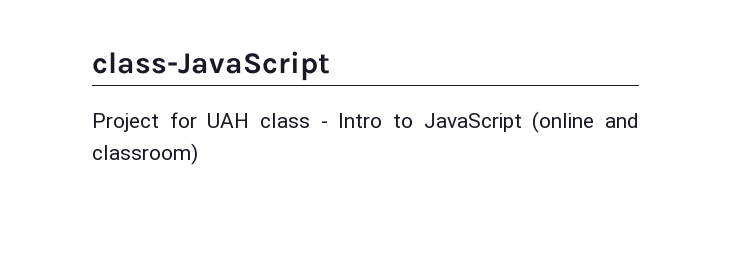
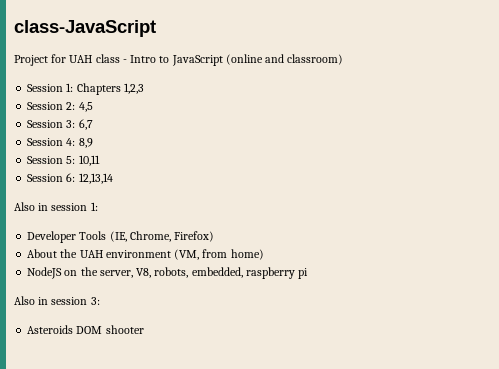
(198, 154) none -> [27,83,144,95] [27,102,93,112] [27,119,93,130] [27,138,93,148] [27,155,100,166] [27,173,113,184] [14,202,98,211] [27,231,215,243] [27,249,264,260] [27,267,309,279] [14,296,100,305] [27,325,144,334] // Session 1: Chapters 1,2,3 // Session 2: 4,5 // Session 3: 6,7 // Session 4: 8,9 // Session 5: 10,11 // Session 6: 12,13,14 // Also in session 1: // Developer Tools (IE, Chrome, Firefox) // About the UAH environment (VM, from home) // NodeJS on the server, V8, robots, embedded, raspberry pi // Also in session 3: // Asteroids DOM shooter

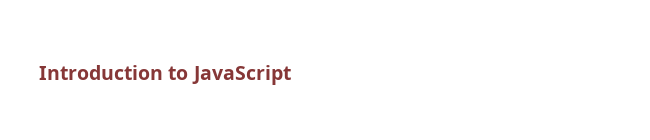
[14,20,156,37] [14,54,344,66] [27,83,144,95] [27,102,93,112] [27,119,93,130] [27,138,93,148] [27,155,100,166] [27,173,113,184] [14,202,98,211] [27,231,215,243] [27,249,264,260] [27,267,309,279] [14,296,100,305] [27,325,144,334] class-JavaScript // Project for UAH class - Intro to JavaScript (online and classroom) // Session 1: Chapters 1,2,3 // Session 2: 4,5 // Session 3: 6,7 // Session 4: 8,9 // Session 5: 10,11 // Session 6: 12,13,14 // Also in session 1: // Developer Tools (IE, Chrome, Firefox) // About the UAH environment (VM, from home) // NodeJS on the server, V8, robots, embedded, raspberry pi // Also in session 3: // Asteroids DOM shooter -> [39,65,291,85] Introduction to JavaScript

